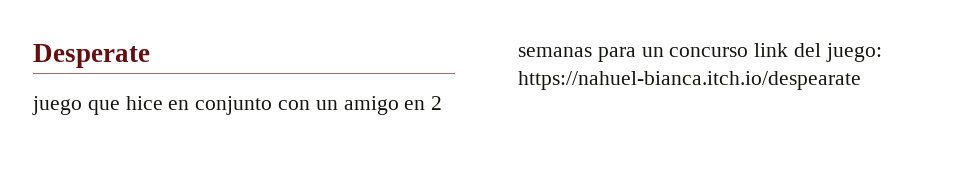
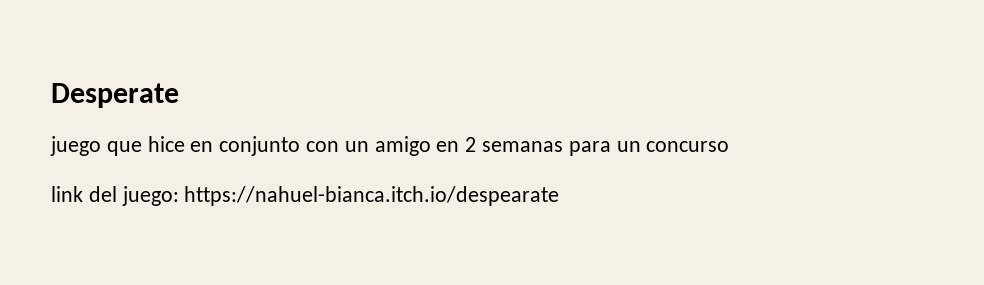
(749, 52) none -> (730, 146) //

